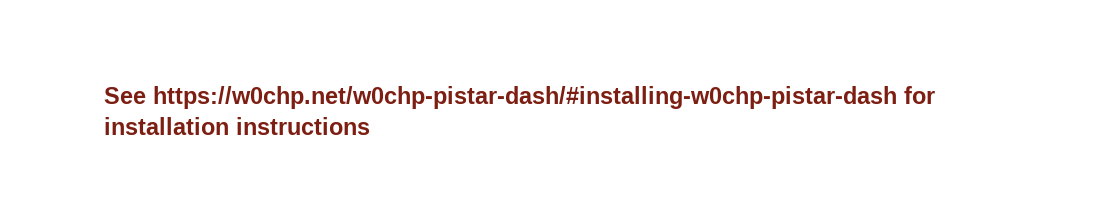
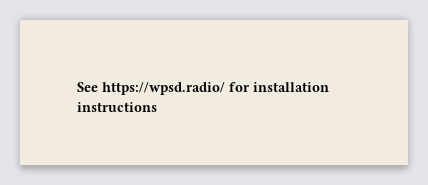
[153,86,897,109] https://w0chp.net/w0chp-pistar-dash/#installing-w0chp-pistar-dash -> [102,82,225,95] https://wpsd.radio/

